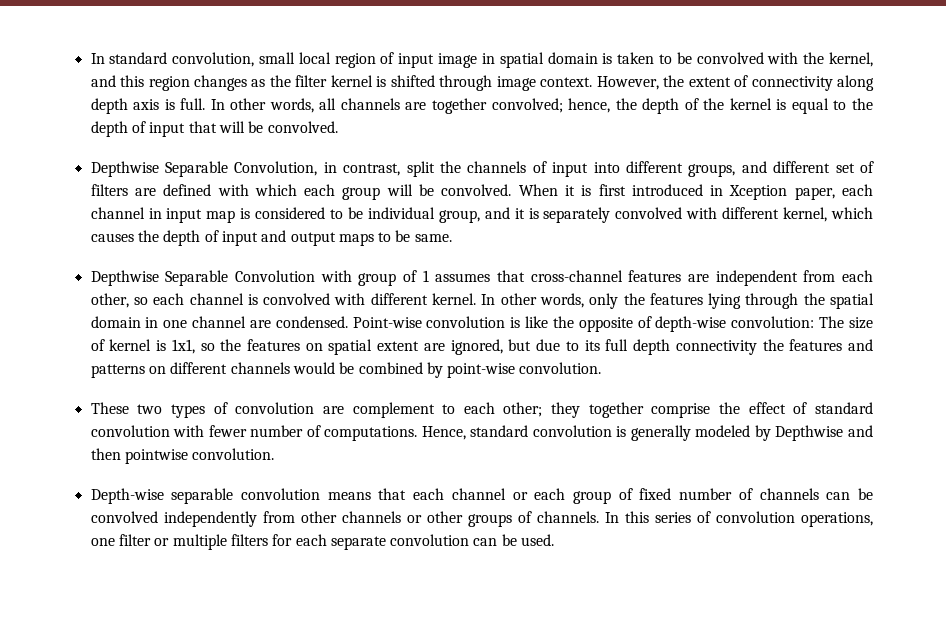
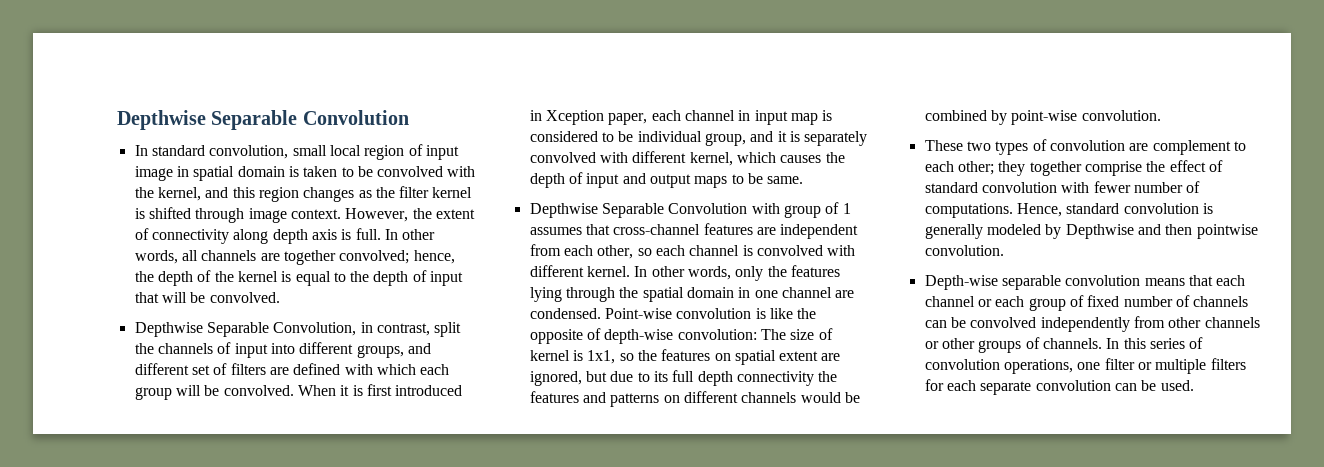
(90, 58) none -> [117,110,409,130] Depthwise Separable Convolution //

